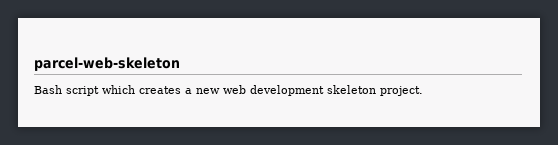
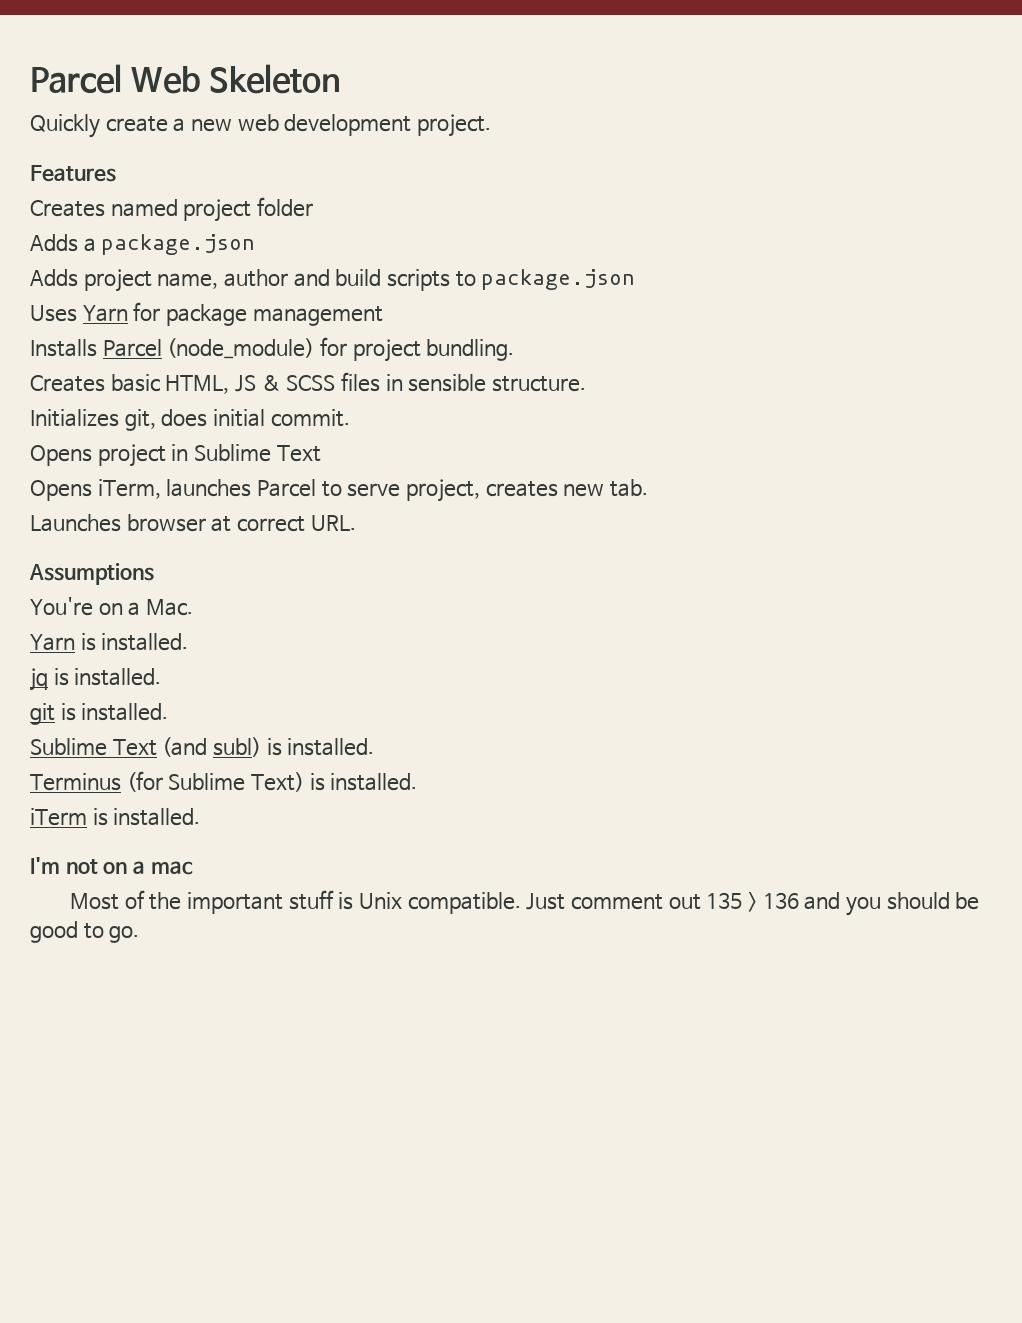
[34,57,180,71] [34,85,181,96] parcel-web-skeleton // Bash script which creates -> [30,64,341,94] [30,114,168,138] Parcel Web Skeleton // Quickly create
[327,85,376,94] skeleton -> (412, 125) none
(423, 91) none -> [30,165,116,182] [30,197,313,222] [30,234,256,255] [30,269,636,292] [30,302,383,326] [30,337,515,362] [30,372,586,394] [30,409,350,431] [30,444,321,467] [30,479,648,502] [30,514,356,532] [29,563,154,585] [30,597,193,616] [30,633,189,651] [30,668,162,691] [30,703,169,725] [30,737,375,757] [30,771,418,792] [30,808,201,826] [30,857,193,875] [69,890,980,916] [30,921,140,943] // Features // Creates named project folder // Adds a package.json // Adds project name, author and build scripts to package.json // Uses Yarn for package management // Installs Parcel (node_module) for project bundling. // Creates basic HTML, JS & SCSS files in sensible structure. // Initializes git, does initial commit. // Opens project in Sublime Text // Opens iTerm, launches Parcel to serve project, creates new tab. // Launches browser at correct URL. // Assumptions // You're on a Mac. // Yarn is installed. // jq is installed. // git is installed. // Sublime Text (and subl) is installed. // Terminus (for Sublime Text) is installed. // iTerm is installed. // I'm not on a mac // Most of the important stuff is Unix compatible. Just comment out 135 > 136 and you should be good to go.

